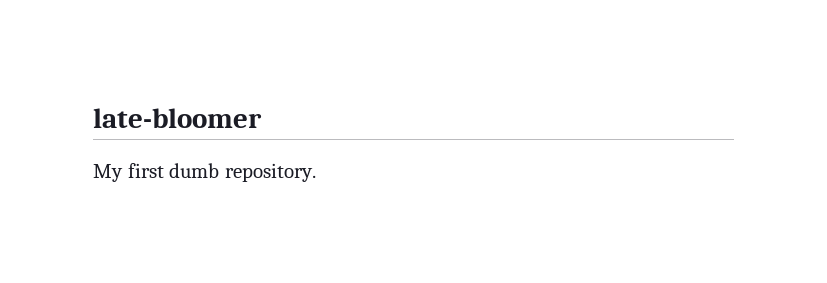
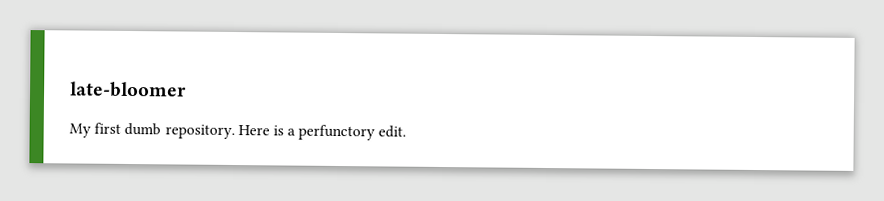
(316, 172) none -> [237,124,407,141] Here is a perfunctory edit.

